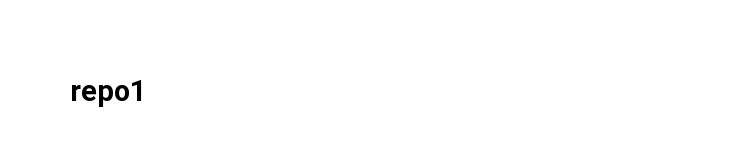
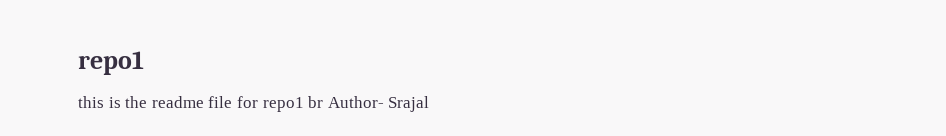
[70,80,147,107] repo1 -> [78,51,144,75] [78,96,430,112] repo1 // this is the readme file for repo1 br Author- Srajal

